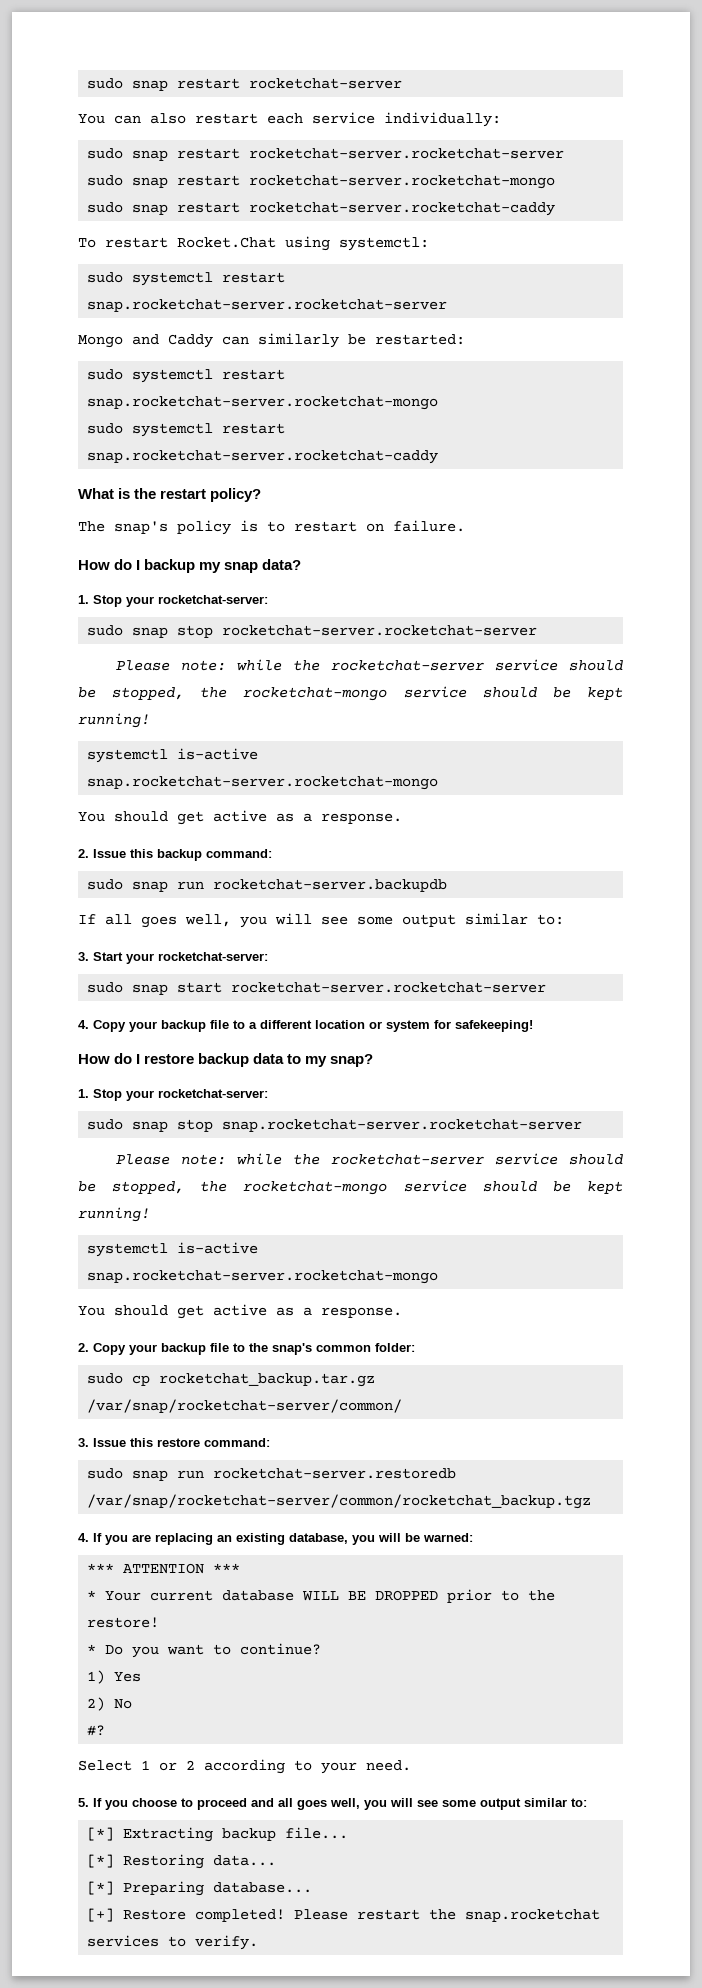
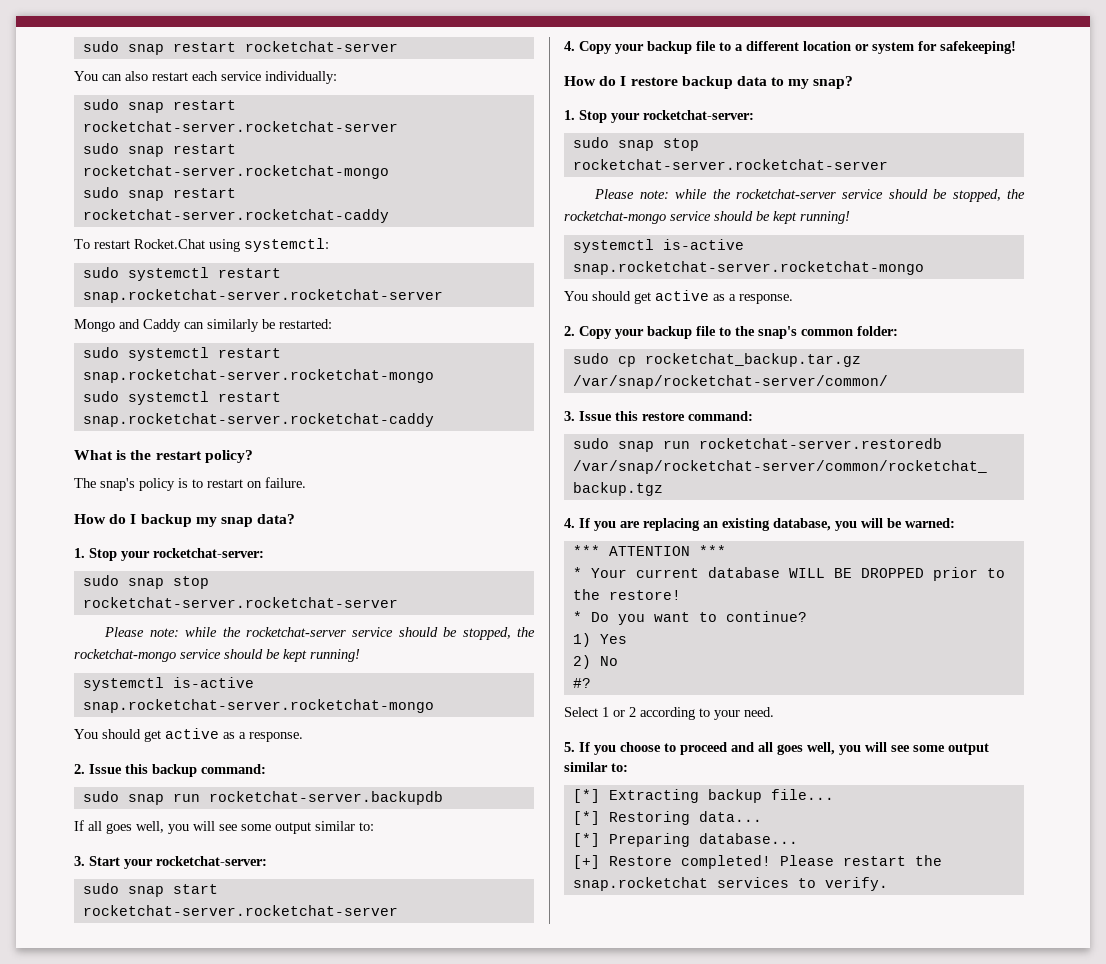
[222,1119,583,1132] snap.rocketchat-server.rocketchat-server -> [572,159,888,170] rocketchat-server.rocketchat-server

